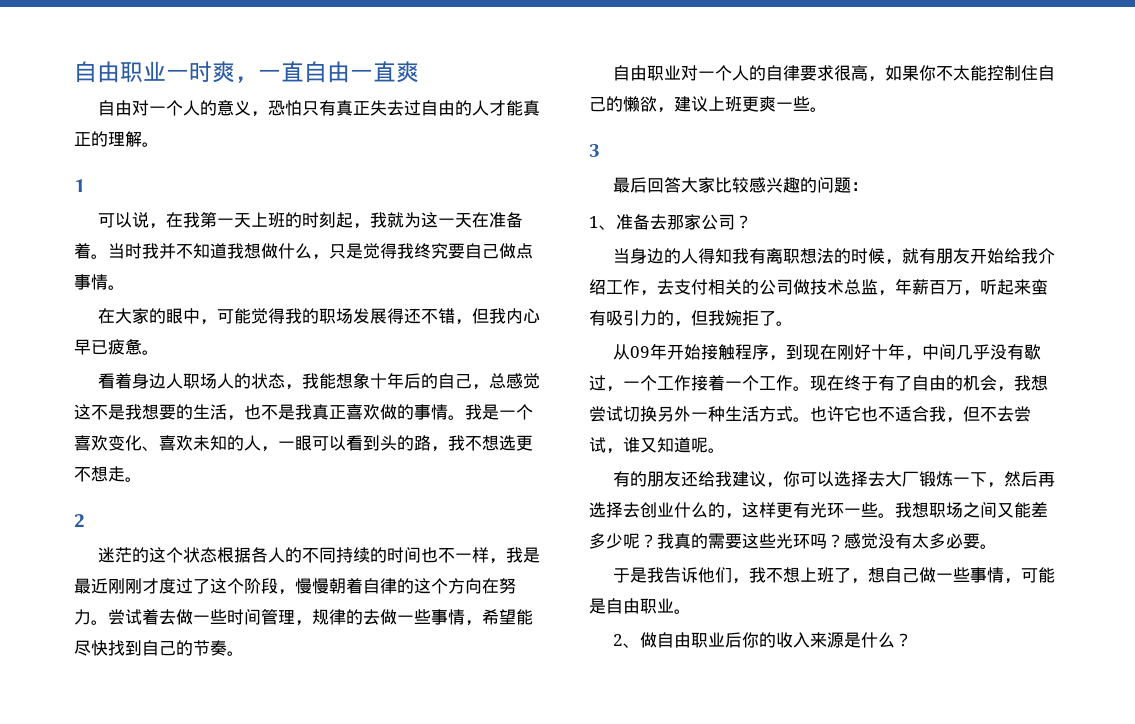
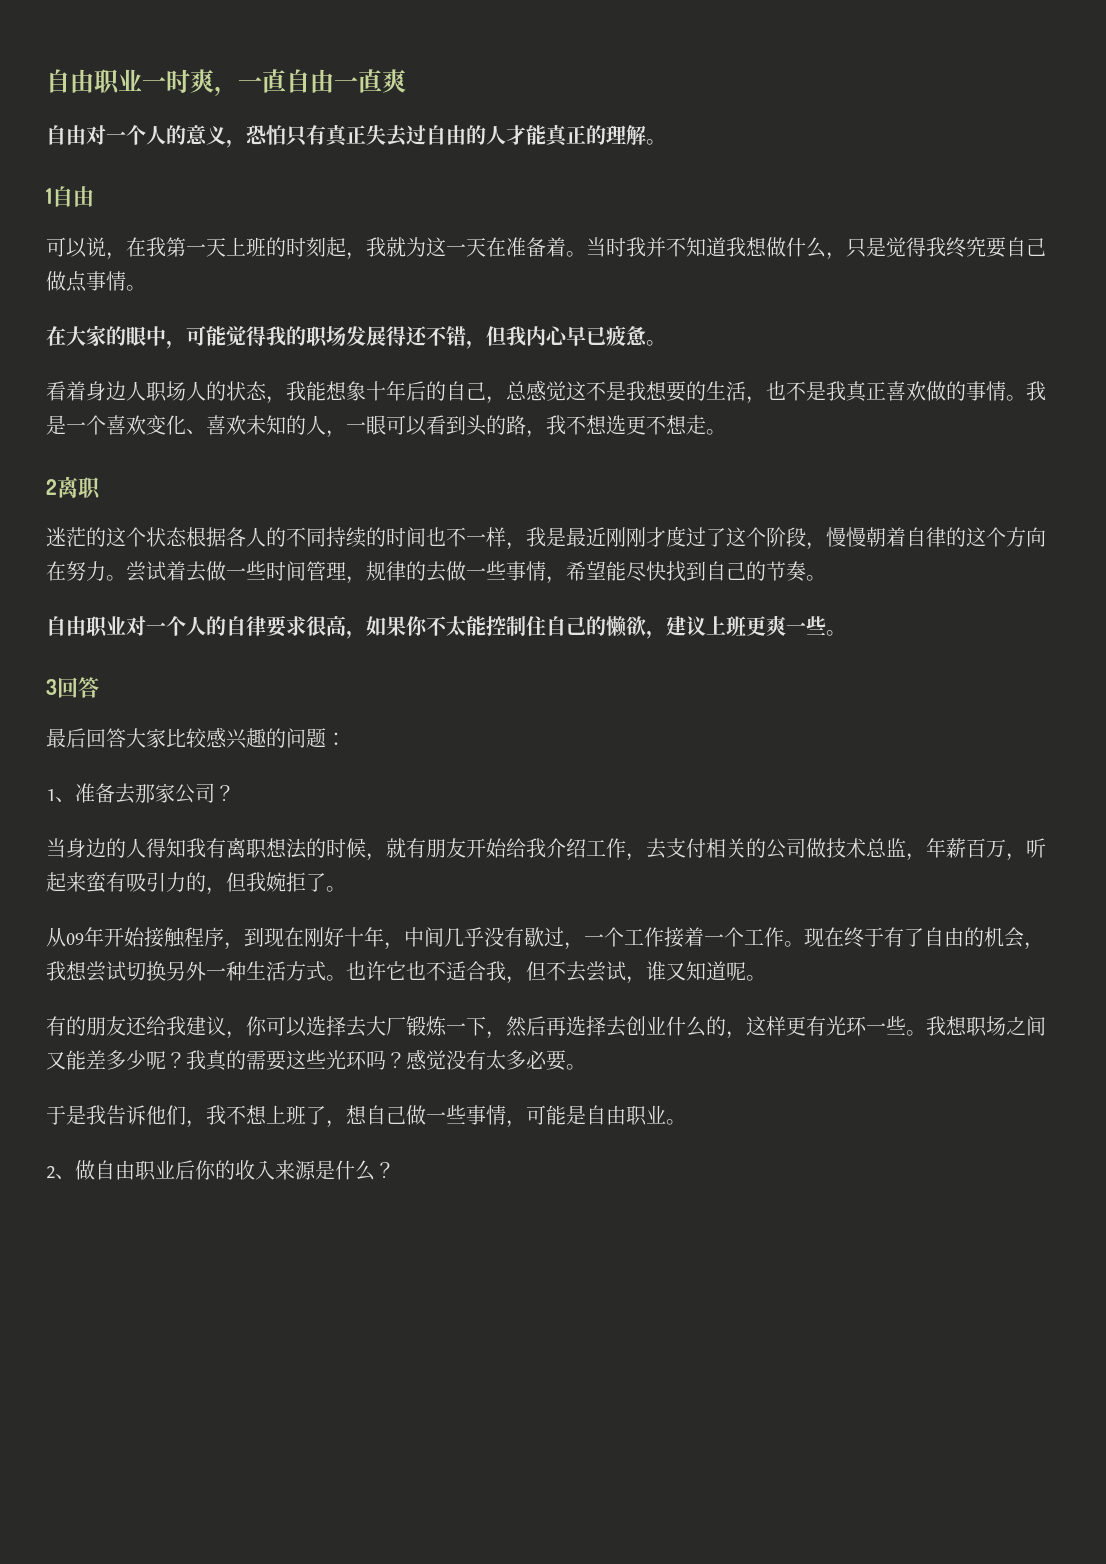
(85, 185) none -> [52,186,94,207] 自由
(85, 521) none -> [57,476,101,500] 离职
(600, 150) none -> [57,677,99,698] 回答

